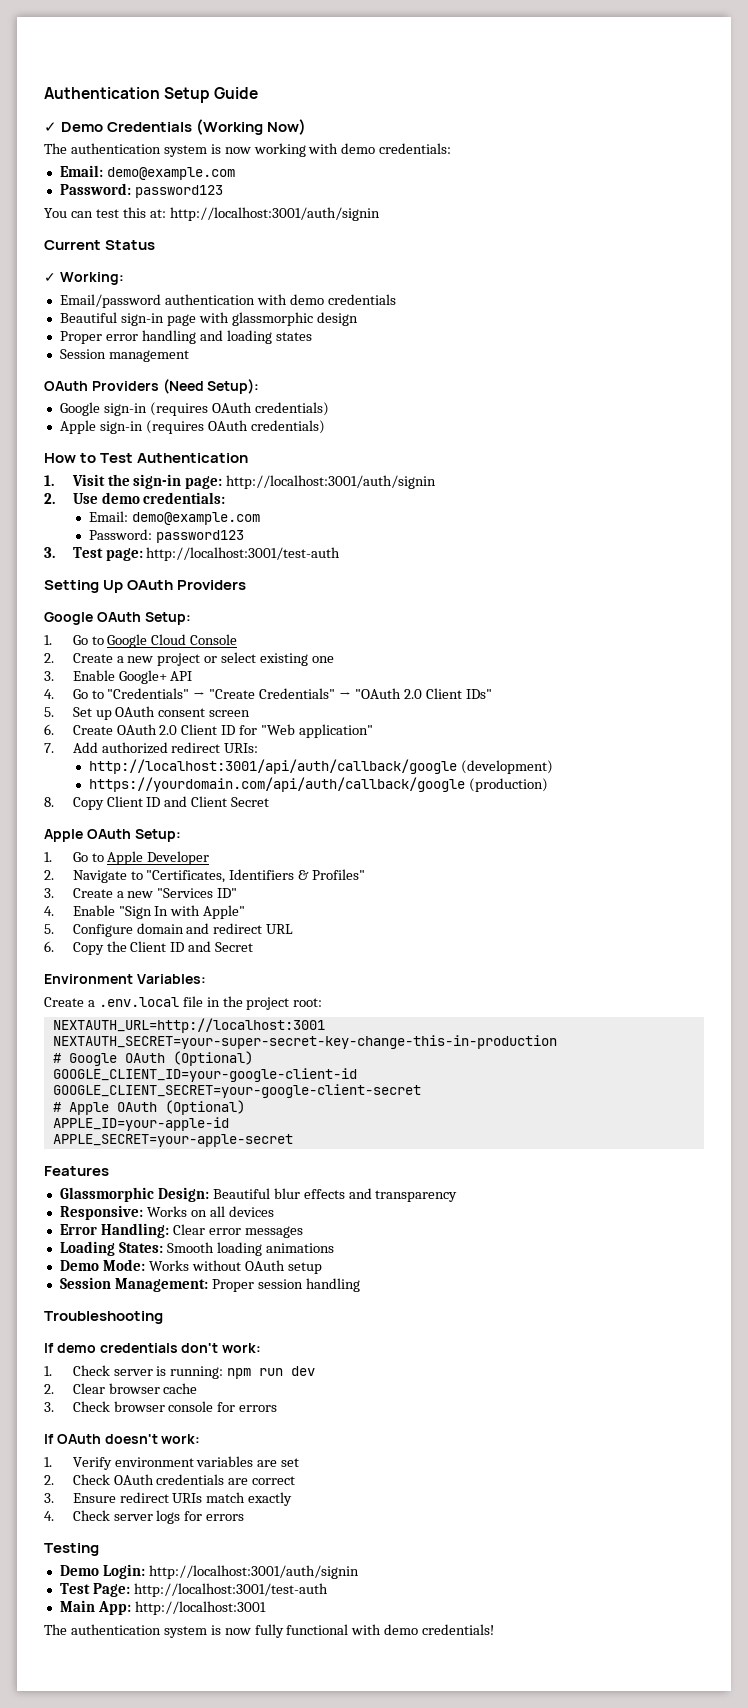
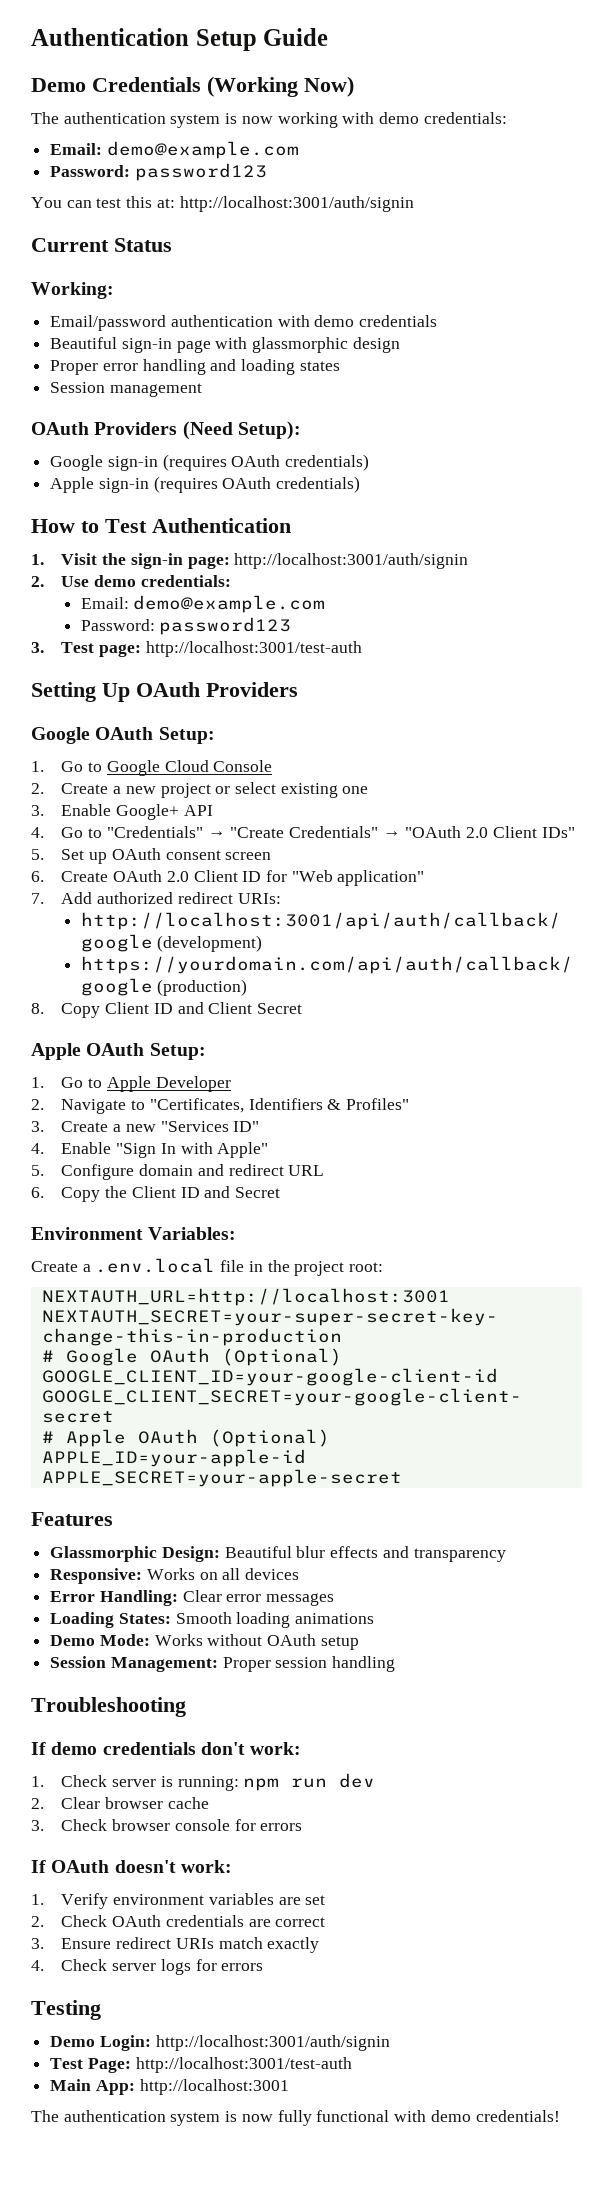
[44,122,57,132] ✓ -> (329, 37) none
[44,273,56,282] ✓ -> (172, 245) none

